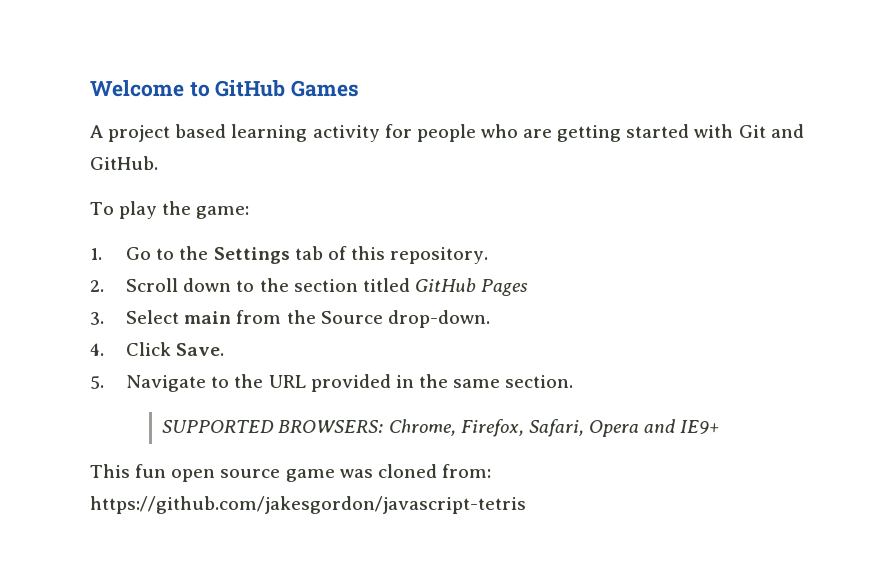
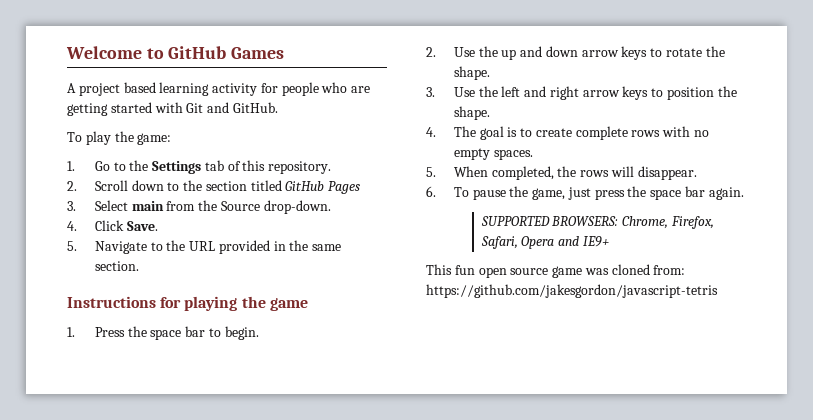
(574, 381) none -> [67,296,308,311] [67,326,259,340] [426,46,725,60] [453,66,490,80] [426,86,737,100] [453,106,490,120] [426,126,710,140] [453,148,533,160] [426,166,697,180] [426,186,744,200] // Instructions for playing the game // 1. Press the space bar to begin. // 2. Use the up and down arrow keys to rotate the shape. // 3. Use the left and right arrow keys to position the shape. // 4. The goal is to create complete rows with no empty spaces. // 5. When completed, the rows will disappear. // 6. To pause the game, just press the space bar again.

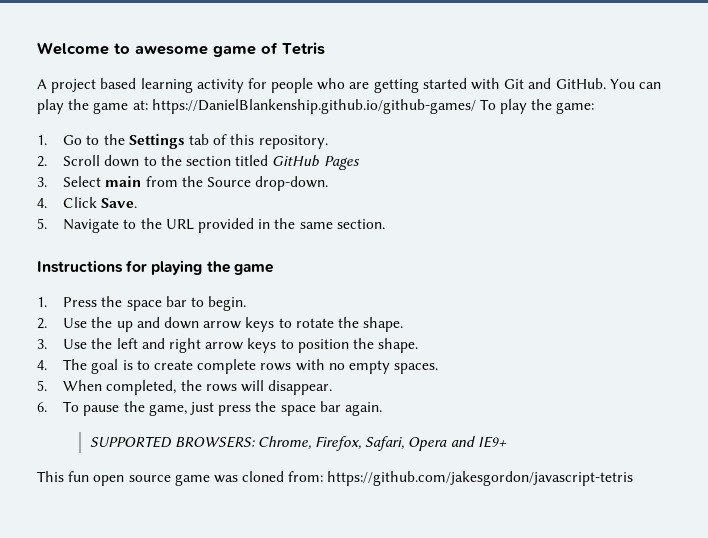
[168,46,285,59] GitHub Games -> [135,42,325,57] awesome game of Tetris
(278, 107) // -> [609,79,661,89] [37,99,476,114] You can play the game at: https://DanielBlankenship.github.io/github-games/

